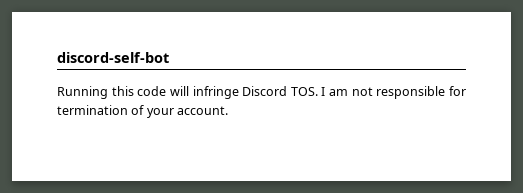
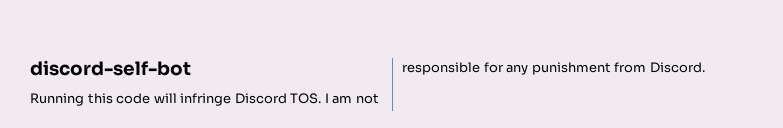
[57,105,229,118] termination of your account. -> [506,62,705,75] any punishment from Discord.

